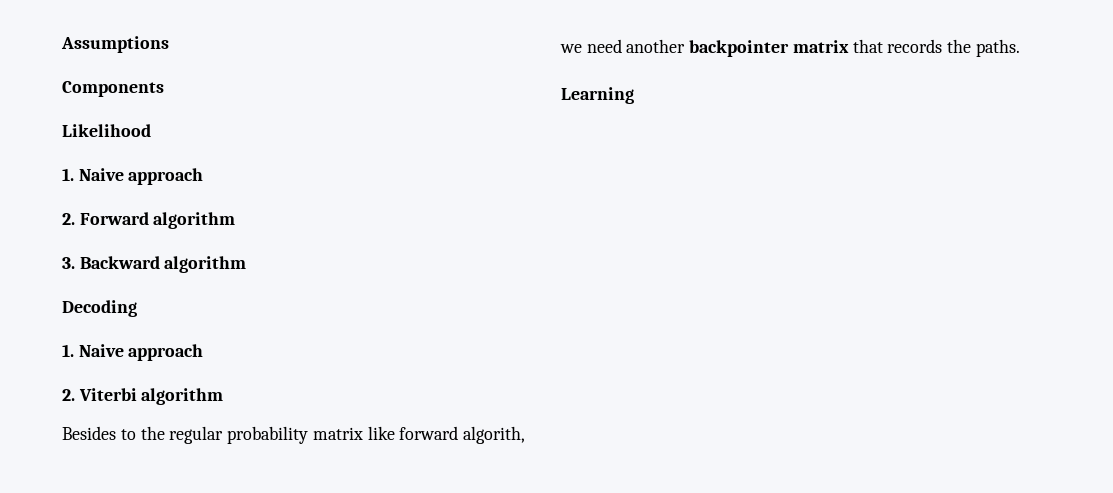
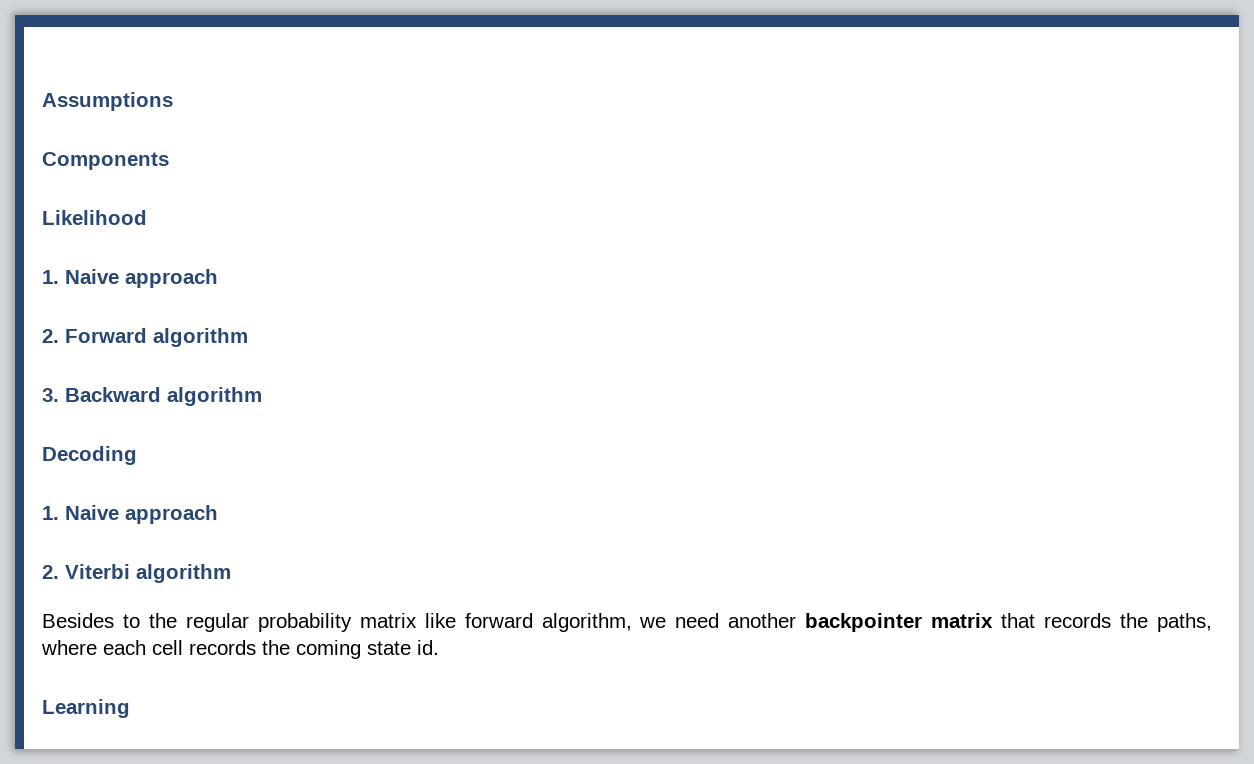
[463,426,525,444] algorith, -> [541,613,632,632] algorithm,
[975,39,1020,57] paths. -> [1157,613,1213,632] [41,640,439,659] paths, where each cell records the coming state id.

